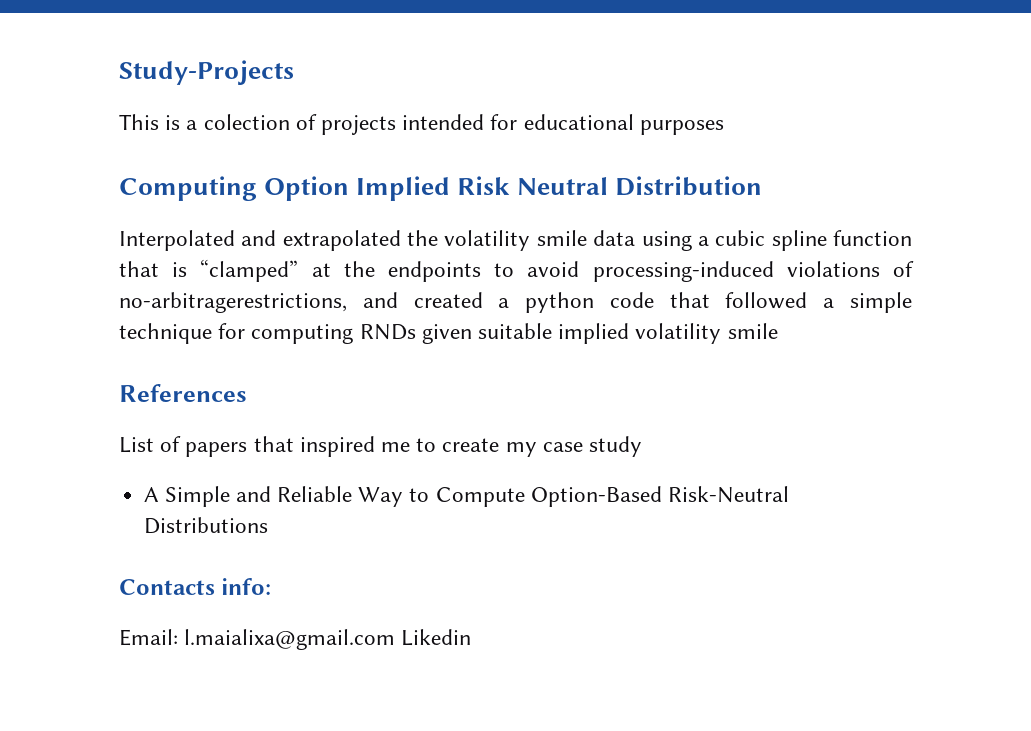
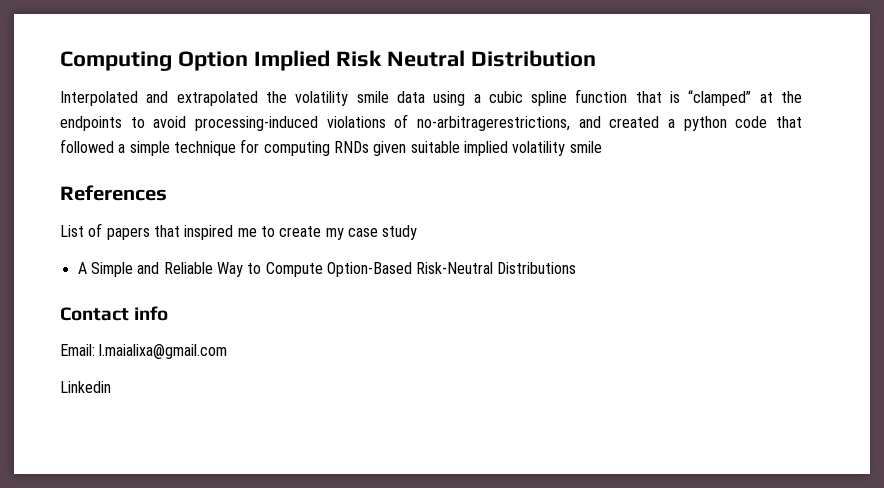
[119,60,294,85] [119,114,724,135] Study-Projects // This is a colection of projects intended for educational purposes // -> (60, 61) none
[119,578,272,595] Contacts info: -> [60,306,169,321] Contact info
[401,629,472,646] Likedin -> [60,381,111,393] // Linkedin

